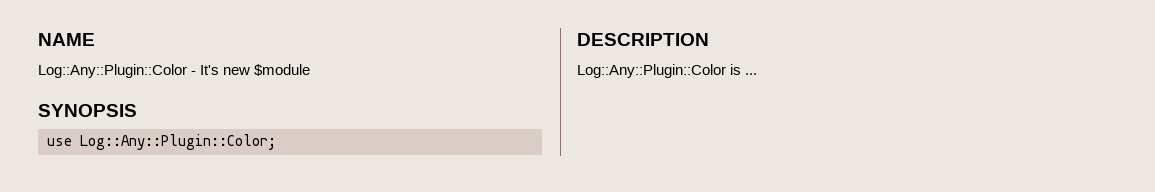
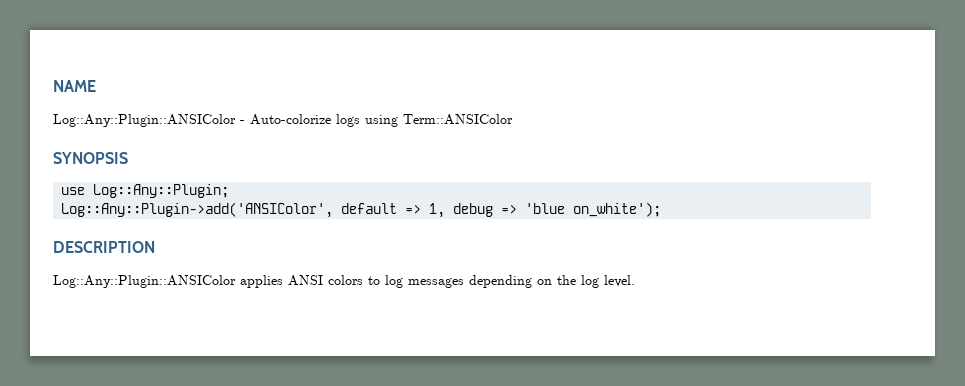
[38,64,311,78] [38,104,137,117] [47,134,276,150] [577,33,709,46] [577,64,758,78] Log::Any::Plugin::Color - It's new $module // SYNOPSIS // use Log::Any::Plugin::Color; // DESCRIPTION // Log::Any::Plugin::Color is ... -> [53,114,513,127] [53,152,128,164] [61,184,230,198] [61,202,662,218] [53,241,155,253] [53,275,635,288] Log::Any::Plugin::ANSIColor - Auto-colorize logs using Term::ANSIColor // SYNOPSIS // use Log::Any::Plugin; // Log::Any::Plugin->add('ANSIColor', default => 1, debug => 'blue on_white'); // DESCRIPTION // Log::Any::Plugin::ANSIColor applies ANSI colors to log messages depending on the log level.

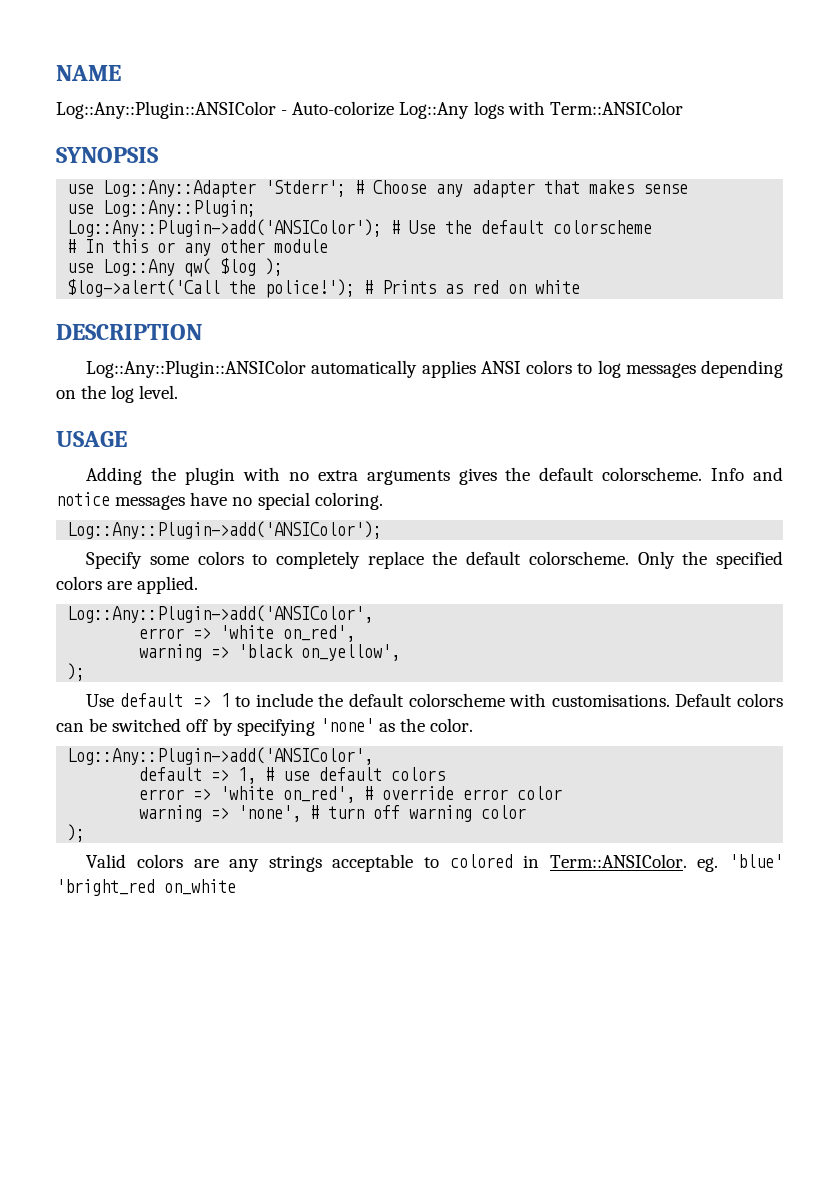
[336,114,398,127] logs using -> [399,101,545,119] Log::Any logs with
[93,184,230,198] [61,202,662,218] Log::Any::Plugin; // Log::Any::Plugin->add('ANSIColor', default => 1, debug => 'blue on_white'); -> [103,180,689,198] [67,200,257,217] [67,219,653,237] [67,239,329,256] [67,258,284,277] [67,279,581,298] Log::Any::Adapter 'Stderr'; # Choose any adapter that makes sense // use Log::Any::Plugin; // Log::Any::Plugin->add('ANSIColor'); # Use the default colorscheme // # In this or any other module // use Log::Any qw( $log ); // $log->alert('Call the police!'); # Prints as red on white
(236, 281) none -> [311,360,418,378] automatically
(635, 281) none -> [56,431,127,447] [86,467,784,485] [56,492,383,510] [67,521,383,539] [86,551,783,569] [56,576,199,594] [67,605,374,623] [139,625,356,642] [139,644,401,661] [67,663,86,681] [86,693,784,707] [56,718,474,736] [67,747,374,765] [139,767,446,784] [139,786,563,803] [139,805,527,822] [67,824,86,842] [86,854,784,872] [56,879,236,896] // USAGE // Adding the plugin with no extra arguments gives the default colorscheme. Info and notice messages have no special coloring. // Log::Any::Plugin->add('ANSIColor'); // Specify some colors to completely replace the default colorscheme. Only the specified colors are applied. // Log::Any::Plugin->add('ANSIColor', // error => 'white on_red', // warning => 'black on_yellow', // ); // Use default => 1 to include the default colorscheme with customisations. Default colors can be switched off by specifying 'none' as the color. // Log::Any::Plugin->add('ANSIColor', // default => 1, # use default colors // error => 'white on_red', # override error color // warning => 'none', # turn off warning color // ); // Valid colors are any strings acceptable to colored in Term::ANSIColor. eg. 'blue' 'bright_red on_white

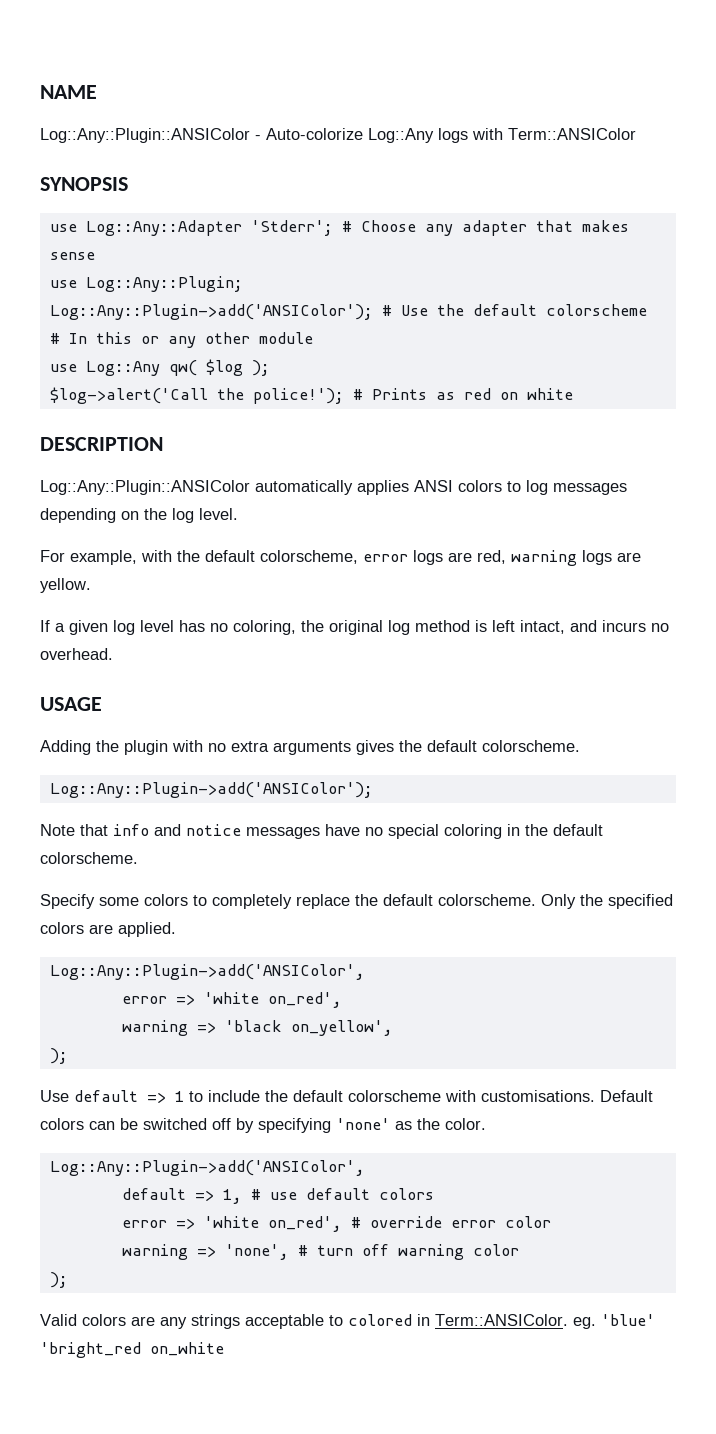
(179, 392) none -> [40,550,641,566] [40,578,91,593] [40,620,669,635] [40,648,113,660] // For example, with the default colorscheme, error logs are red, warning logs are yellow. // If a given log level has no coloring, the original log method is left intact, and incurs no overhead.
[711,468,745,481] Info -> [49,782,373,798] [40,824,149,836] // Log::Any::Plugin->add('ANSIColor'); // Note that info
[314,492,383,510] [67,521,383,539] coloring. // Log::Any::Plugin->add('ANSIColor'); -> [444,824,603,839] [40,852,138,864] coloring in the default colorscheme.

